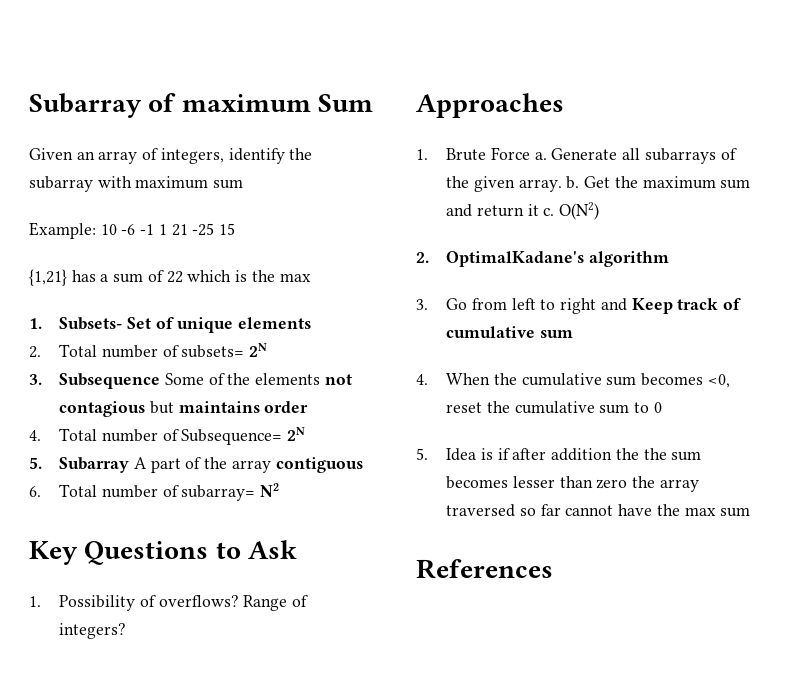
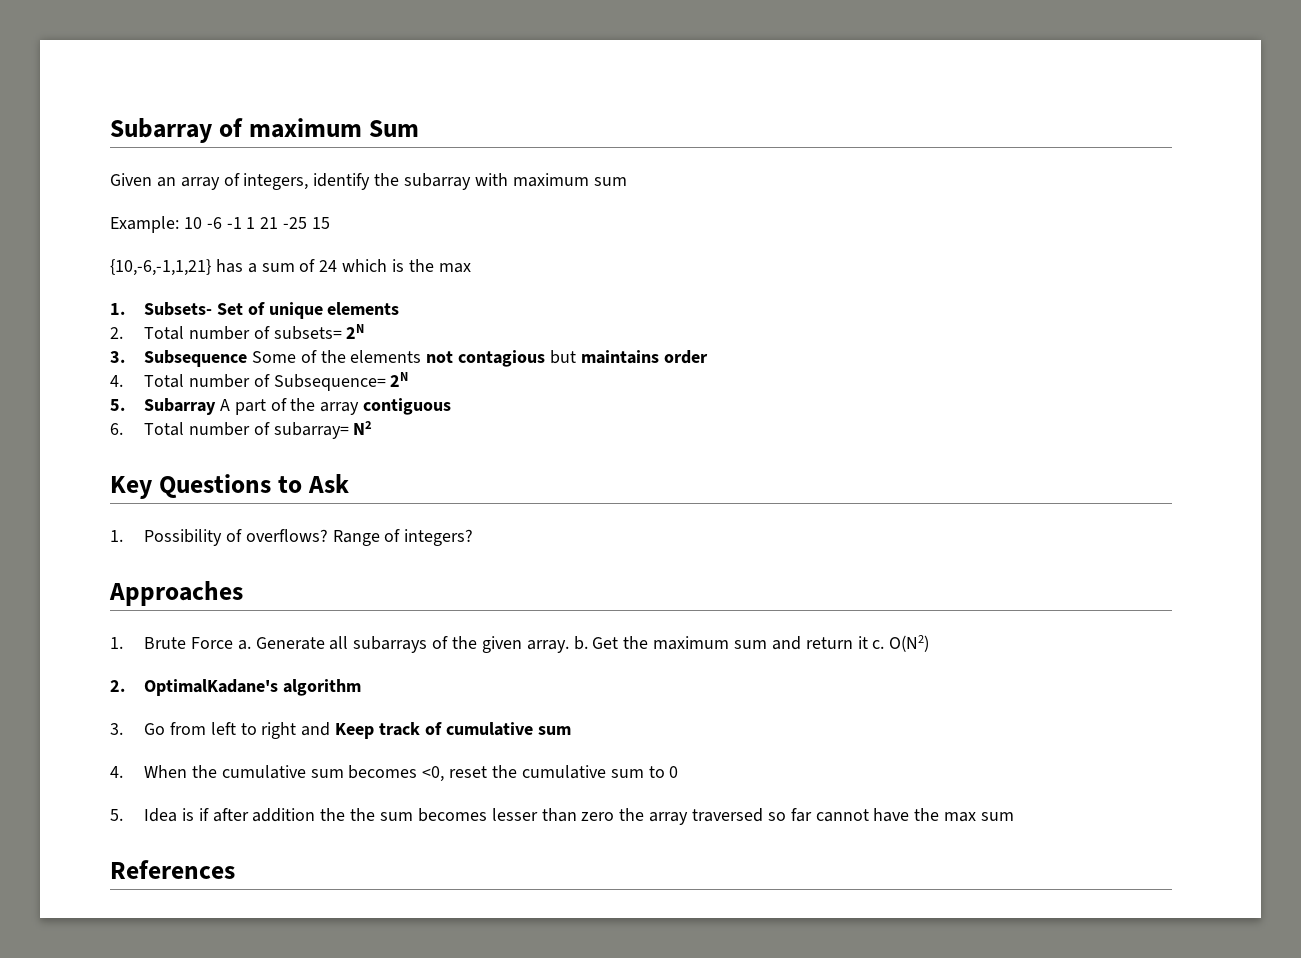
[29,269,67,286] {1,21} -> [110,259,211,276] {10,-6,-1,1,21}
[166,271,183,283] 22 -> [319,260,338,272] 24

